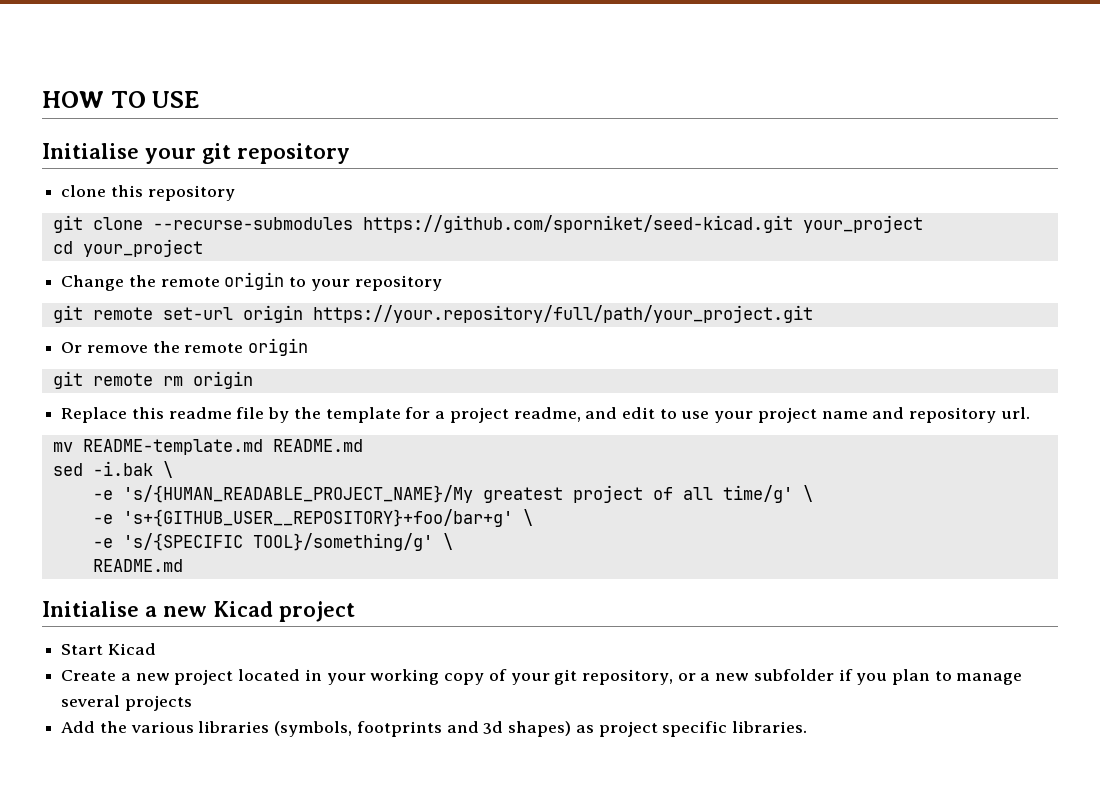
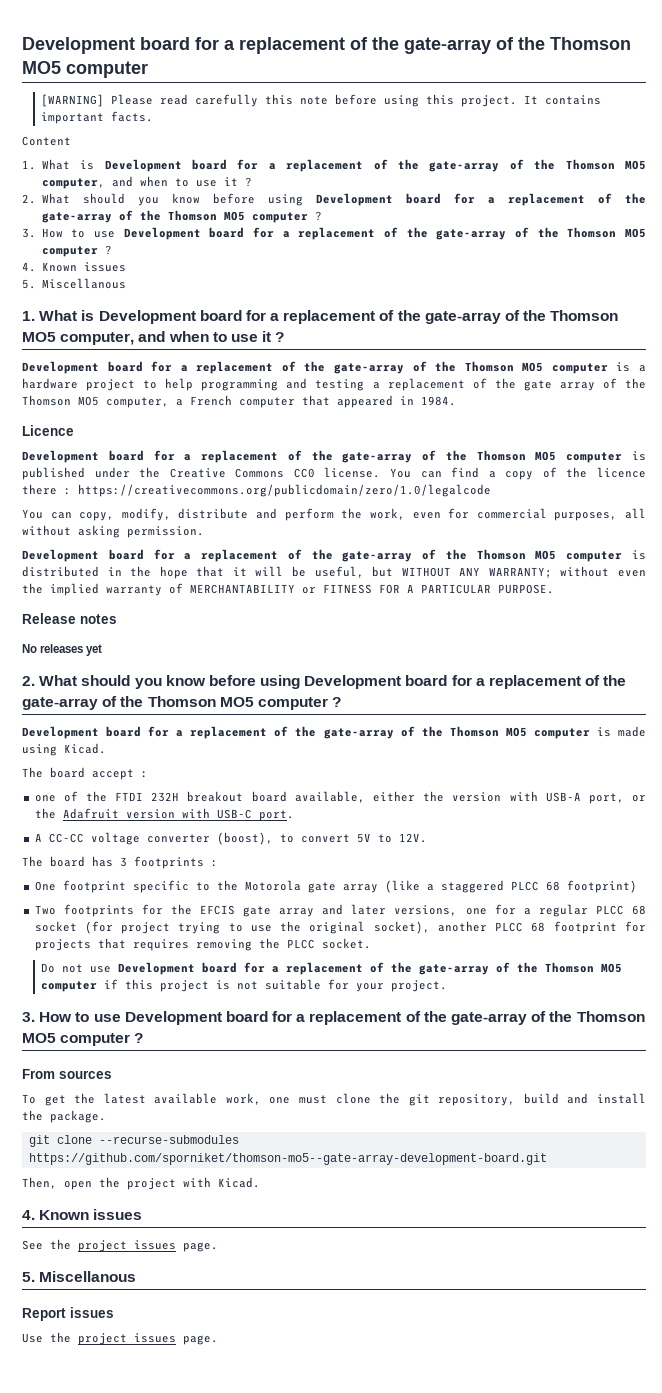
[42,91,200,108] [42,143,350,164] [61,185,235,201] [52,215,923,233] [52,239,203,257] [61,272,442,291] [52,305,813,323] [61,338,309,356] [52,371,253,389] [61,407,1030,423] [52,439,363,455] [52,461,173,478] [92,485,813,503] [92,509,533,527] [92,533,453,551] [92,559,183,572] [42,601,355,622] [61,643,156,655] [61,669,1023,685] [61,695,192,711] [61,721,807,737] HOW TO USE // Initialise your git repository // clone this repository // git clone --recurse-submodules https://github.com/sporniket/seed-kicad.git your_project // cd your_project // Change the remote origin to your repository // git remote set-url origin https://your.repository/full/path/your_project.git // Or remove the remote origin // git remote rm origin // Replace this readme file by the template for a project readme, and edit to use your project name and repository url. // mv README-template.md README.md // sed -i.bak \ // -e 's/{HUMAN_READABLE_PROJECT_NAME}/My greatest project of all time/g' \ // -e 's+{GITHUB_USER__REPOSITORY}+foo/bar+g' \ // -e 's/{SPECIFIC TOOL}/something/g' \ // README.md // Initialise a new Kicad project // Start Kicad // Create a new project located in your working copy of your git repository, or a new subfolder if you plan to manage several projects // Add the various libraries (symbols, footprints and 3d shapes) as project specific libraries. -> [22,37,631,54] [22,61,148,78] [41,94,602,107] [41,111,154,124] [22,136,71,146] [22,159,646,172] [41,176,252,189] [22,193,646,206] [41,210,322,223] [22,227,647,240] [41,245,112,257] [22,262,126,272] [22,278,126,289] [22,310,619,324] [22,331,285,345] [22,361,646,374] [22,378,646,391] [22,395,456,408] [22,425,74,436] [22,450,646,463] [22,467,646,480] [22,484,491,497] [22,508,647,521] [22,525,204,538] [22,549,646,562] [22,566,646,579] [22,583,554,596] [22,613,117,624] [22,644,103,656] [22,675,627,689] [22,696,342,710] [22,726,646,739] [22,743,106,756] [22,767,148,780] [34,791,647,804] [34,808,294,821] [34,832,427,845] [22,856,218,869] [34,880,637,893] [34,904,646,917] [34,921,646,934] [34,938,371,951] [41,962,623,975] [41,979,448,992] [22,1011,645,1025] [22,1033,144,1046] [22,1069,112,1079] [22,1093,646,1106] [22,1110,106,1123] [28,1135,239,1147] [28,1153,547,1165] [22,1177,260,1190] [22,1209,143,1220] [22,1239,218,1252] [22,1271,137,1282] [22,1307,114,1321] [22,1332,218,1345] Development board for a replacement of the gate-array of the Thomson MO5 computer // [WARNING] Please read carefully this note before using this project. It contains important facts. // Content // 1. What is Development board for a replacement of the gate-array of the Thomson MO5 computer, and when to use it ? // 2. What should you know before using Development board for a replacement of the gate-array of the Thomson MO5 computer ? // 3. How to use Development board for a replacement of the gate-array of the Thomson MO5 computer ? // 4. Known issues // 5. Miscellanous // 1. What is Development board for a replacement of the gate-array of the Thomson MO5 computer, and when to use it ? // Development board for a replacement of the gate-array of the Thomson MO5 computer is a hardware project to help programming and testing a replacement of the gate array of the Thomson MO5 computer, a French computer that appeared in 1984. // Licence // Development board for a replacement of the gate-array of the Thomson MO5 computer is published under the Creative Commons CC0 license. You can find a copy of the licence there : https://creativecommons.org/publicdomain/zero/1.0/legalcode // You can copy, modify, distribute and perform the work, even for commercial purposes, all without asking permission. // Development board for a replacement of the gate-array of the Thomson MO5 computer is distributed in the hope that it will be useful, but WITHOUT ANY WARRANTY; without even the implied warranty of MERCHANTABILITY or FITNESS FOR A PARTICULAR PURPOSE. // Release notes // No releases yet // 2. What should you know before using Development board for a replacement of the gate-array of the Thomson MO5 computer ? // Development board for a replacement of the gate-array of the Thomson MO5 computer is made using Kicad. // The board accept : // one of the FTDI 232H breakout board available, either the version with USB-A port, or the Adafruit version with USB-C port. // A CC-CC voltage converter (boost), to convert 5V to 12V. // The board has 3 footprints : // One footprint specific to the Motorola gate array (like a staggered PLCC 68 footprint) // Two footprints for the EFCIS gate array and later versions, one for a regular PLCC 68 socket (for project trying to use the original socket), another PLCC 68 footprint for projects that requires removing the PLCC socket. // Do not use Development board for a replacement of the gate-array of the Thomson MO5 computer if this project is not suitable for your project. // 3. How to use Development board for a replacement of the gate-array of the Thomson MO5 computer ? // From sources // To get the latest available work, one must clone the git repository, build and install the package. // git clone --recurse-submodules https://github.com/sporniket/thomson-mo5--gate-array-development-board.git // Then, open the project with Kicad. // 4. Known issues // See the project issues page. // 5. Miscellanous // Report issues // Use the project issues page.

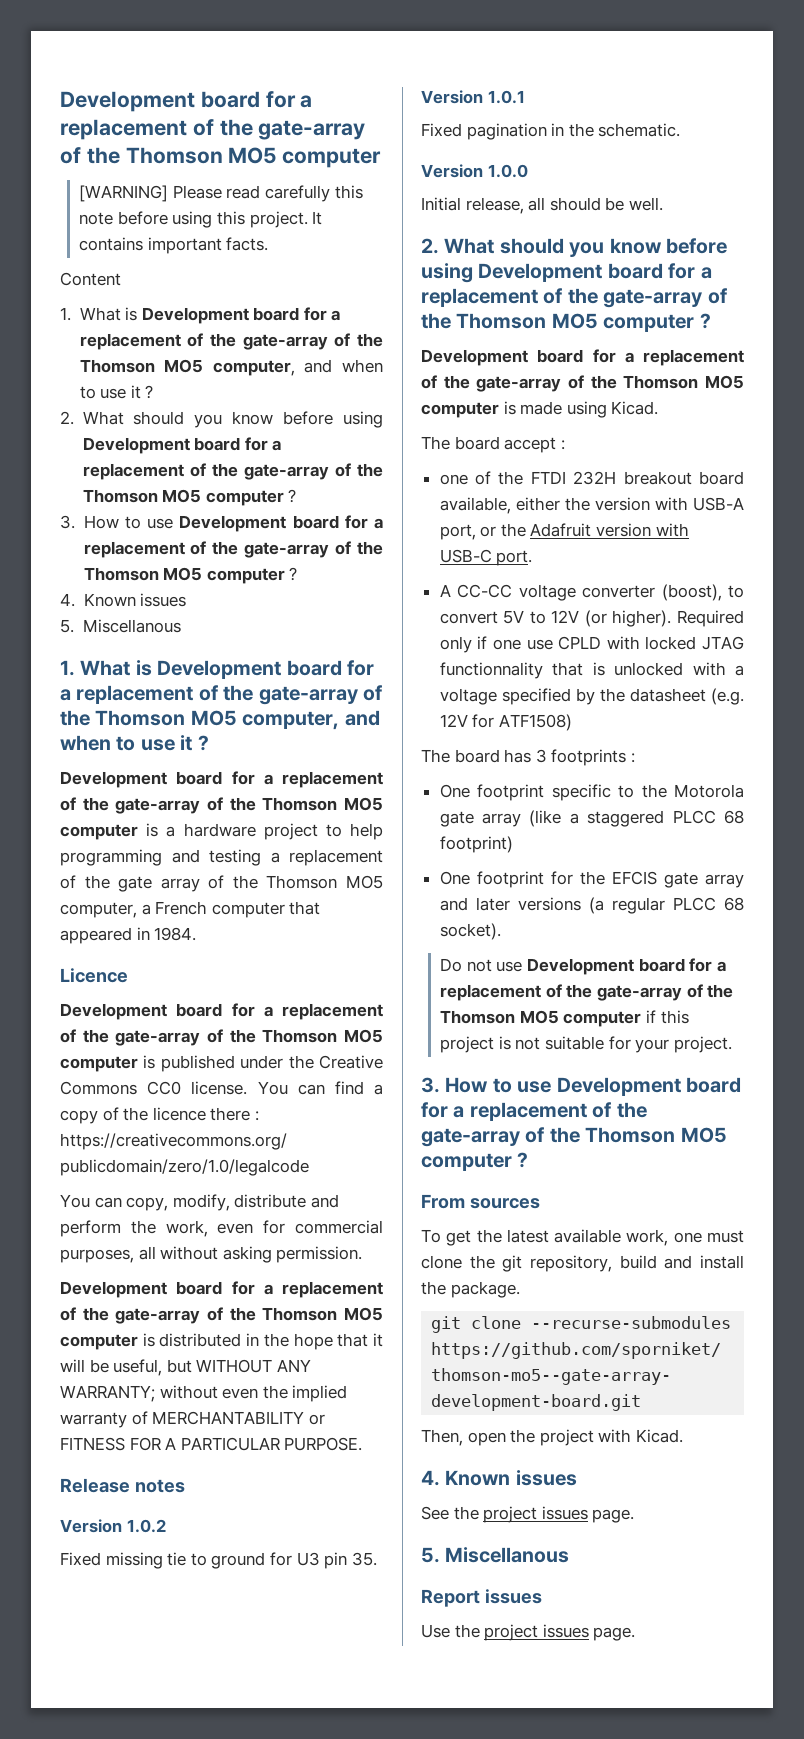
[22,644,103,656] No releases yet -> [60,1519,166,1533] [60,1552,377,1569] [421,90,525,104] [421,123,681,140] [421,164,528,178] [421,197,663,214] Version 1.0.2 // Fixed missing tie to ground for U3 pin 35. // Version 1.0.1 // Fixed pagination in the schematic. // Version 1.0.0 // Initial release, all should be well.
[398,833,427,843] 12V. -> [551,610,744,627] [439,636,744,653] [439,662,744,679] [439,688,744,705] [439,714,572,731] 12V (or higher). Required only if one use CPLD with locked JTAG functionnality that is unlocked with a voltage specified by the datasheet (e.g. 12V for ATF1508)
[34,904,134,917] Two footprints -> [439,871,544,888] One footprint
[394,904,646,917] [34,921,646,934] [34,938,371,951] versions, one for a regular PLCC 68 socket (for project trying to use the original socket), another PLCC 68 footprint for projects that requires removing the PLCC socket. -> [517,897,744,914] [439,923,501,940] versions (a regular PLCC 68 socket).

